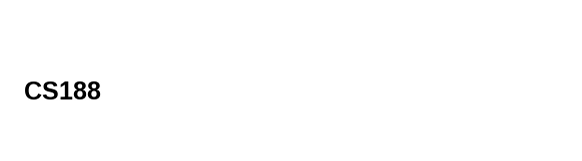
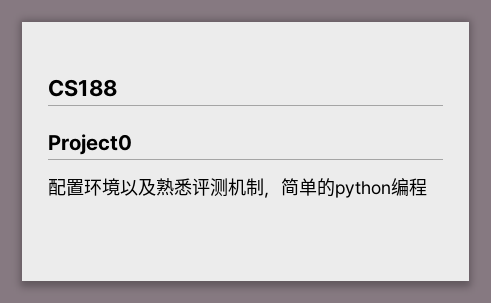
(102, 90) none -> [48,134,132,155] [48,178,427,198] // Project0 // 配置环境以及熟悉评测机制，简单的python编程

